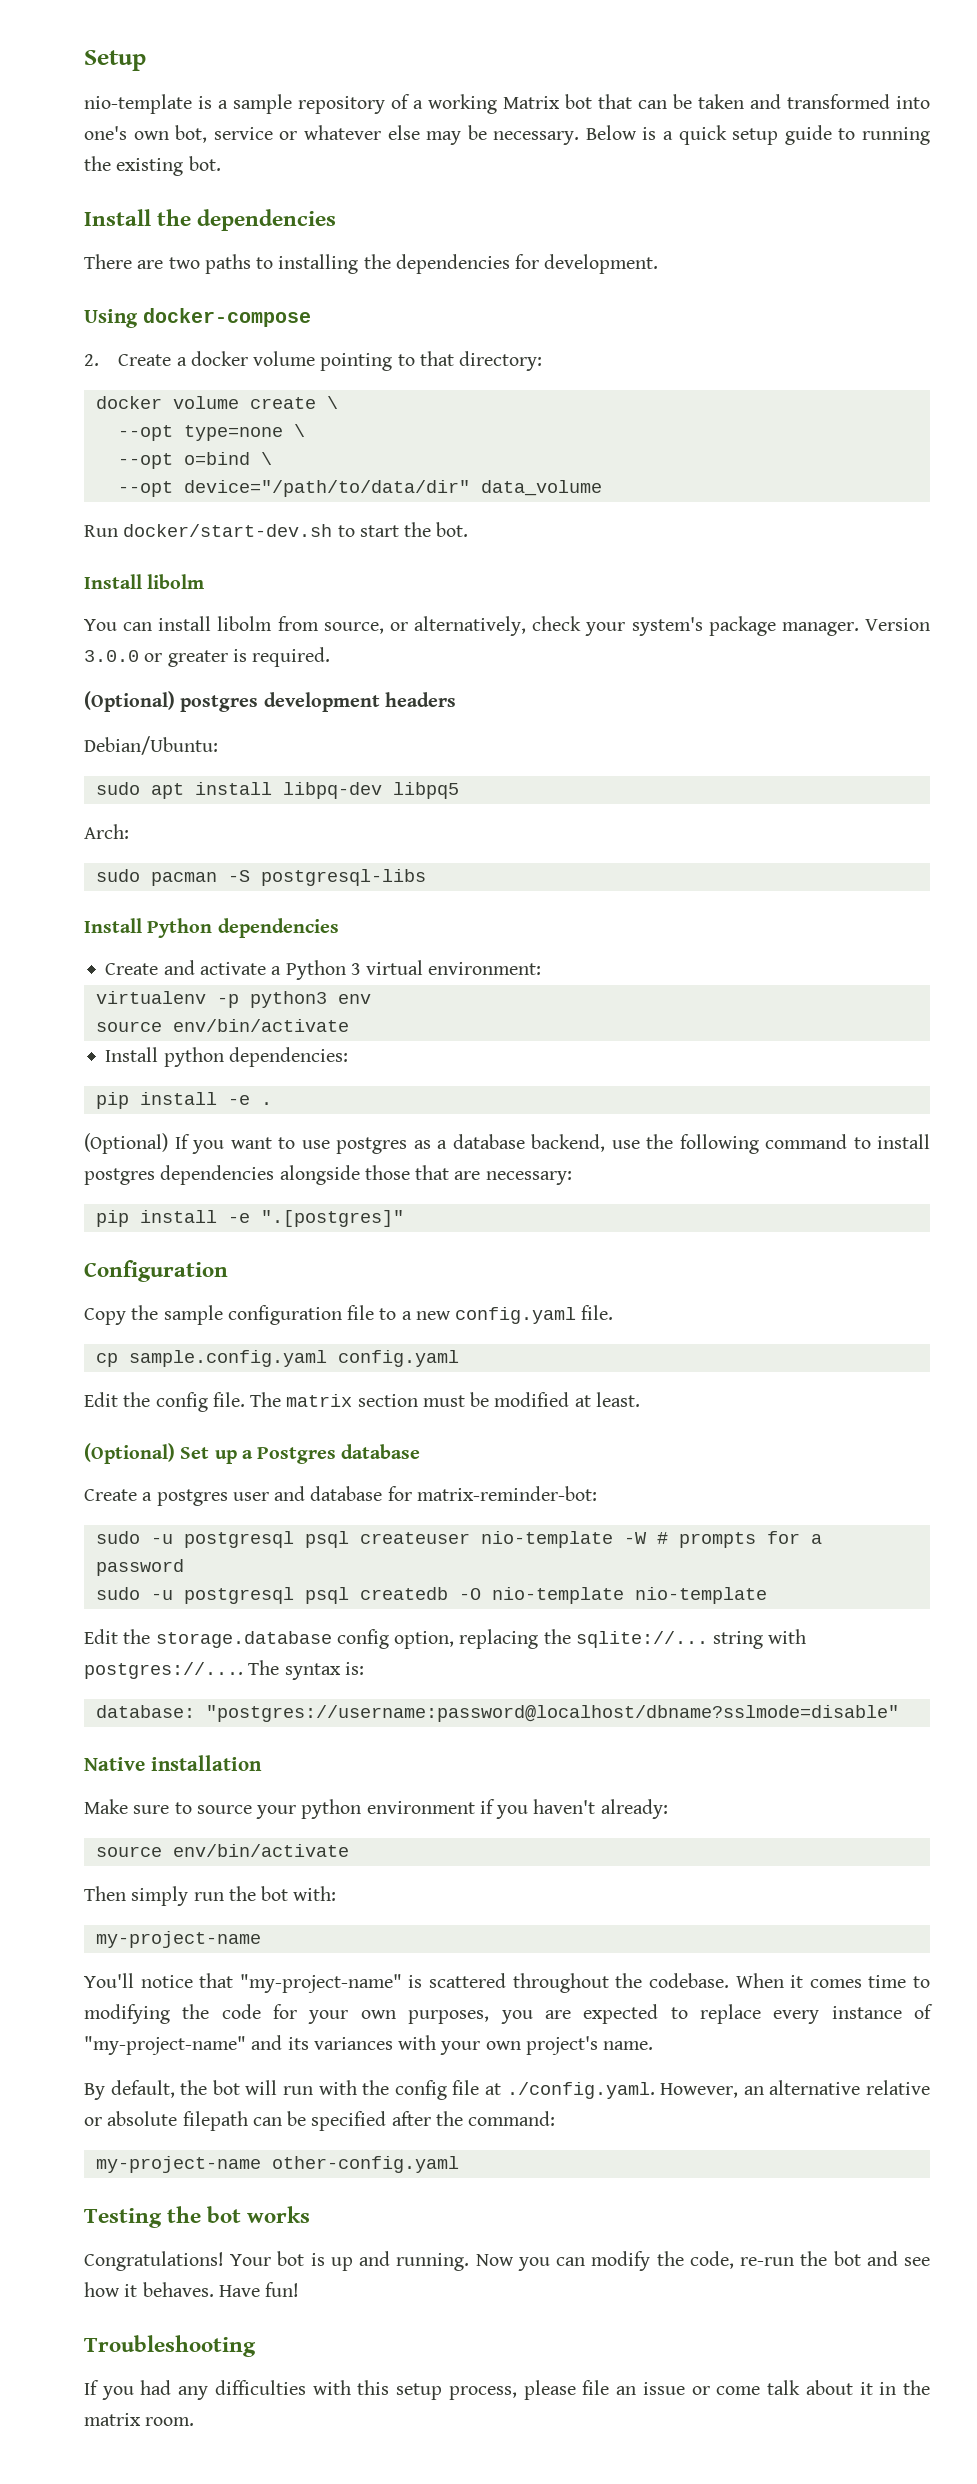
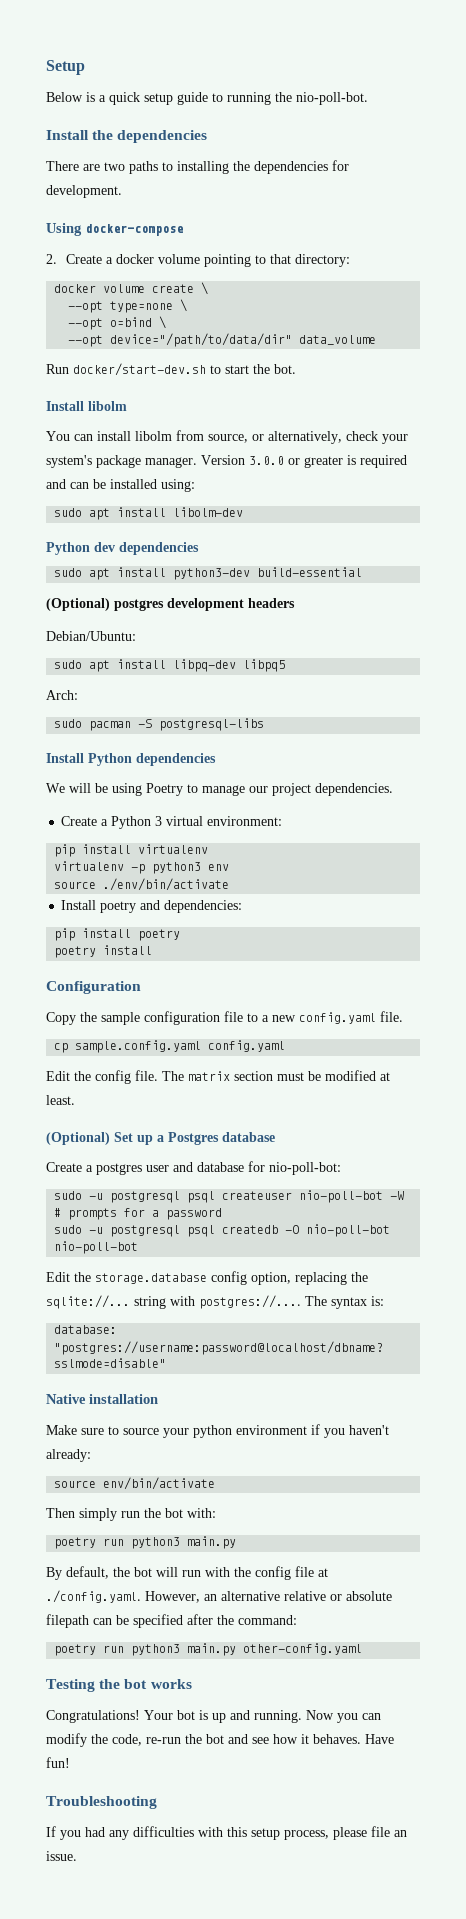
[84,94,930,114] [84,125,580,145] nio-template is a sample repository of a working Matrix bot that can be taken and transformed into one's own bot, service or whatever else may be necessary. -> (85, 67) none
[116,156,221,176] existing bot. -> [296,92,368,105] nio-poll-bot.
[252,647,331,667] required. -> [360,455,407,468] [46,479,195,492] [54,507,244,520] [46,542,199,555] [54,567,363,580] required and can be installed using: // sudo apt install libolm-dev // Python dev dependencies // sudo apt install python3-dev build-essential
[105,960,266,975] // Create and activate -> [46,783,393,796] [61,816,98,826] // We will be using Poetry to manage our project dependencies. // Create
(542, 968) none -> [54,844,209,857] // pip install virtualenv
[172,1019,349,1032] [105,1047,224,1067] env/bin/activate // Install python -> [103,878,230,891] [61,900,161,913] ./env/bin/activate // Install poetry and
[227,1095,272,1105] [84,1133,930,1154] [84,1165,572,1185] [95,1210,404,1227] -e . // (Optional) If you want to use postgres as a database backend, use the following command to install postgres dependencies alongside those that are necessary: // pip install -e ".[postgres]" -> [138,929,181,941] [54,945,153,958] poetry // poetry install
[416,1486,597,1501] matrix-reminder-bot: -> [269,1162,341,1175] nio-poll-bot:
[480,1531,613,1548] nio-template -> [299,1190,384,1203] nio-poll-bot
[491,1587,767,1604] nio-template nio-template -> [306,1224,391,1237] [54,1241,139,1254] nio-poll-bot nio-poll-bot
[95,1931,261,1948] [84,1973,931,1993] [84,2004,933,2024] [84,2035,654,2055] my-project-name // You'll notice that "my-project-name" is scattered throughout the codebase. When it comes time to modifying the code for your own purposes, you are expected to replace every instance of "my-project-name" and its variances with your own project's name. -> [54,1536,237,1549] poetry run python3 main.py
[95,2156,261,2173] my-project-name -> [54,1643,237,1656] poetry run python3 main.py
[642,2380,930,2395] [84,2413,195,2426] issue or come talk about it in the matrix room. -> [46,1851,77,1861] issue.

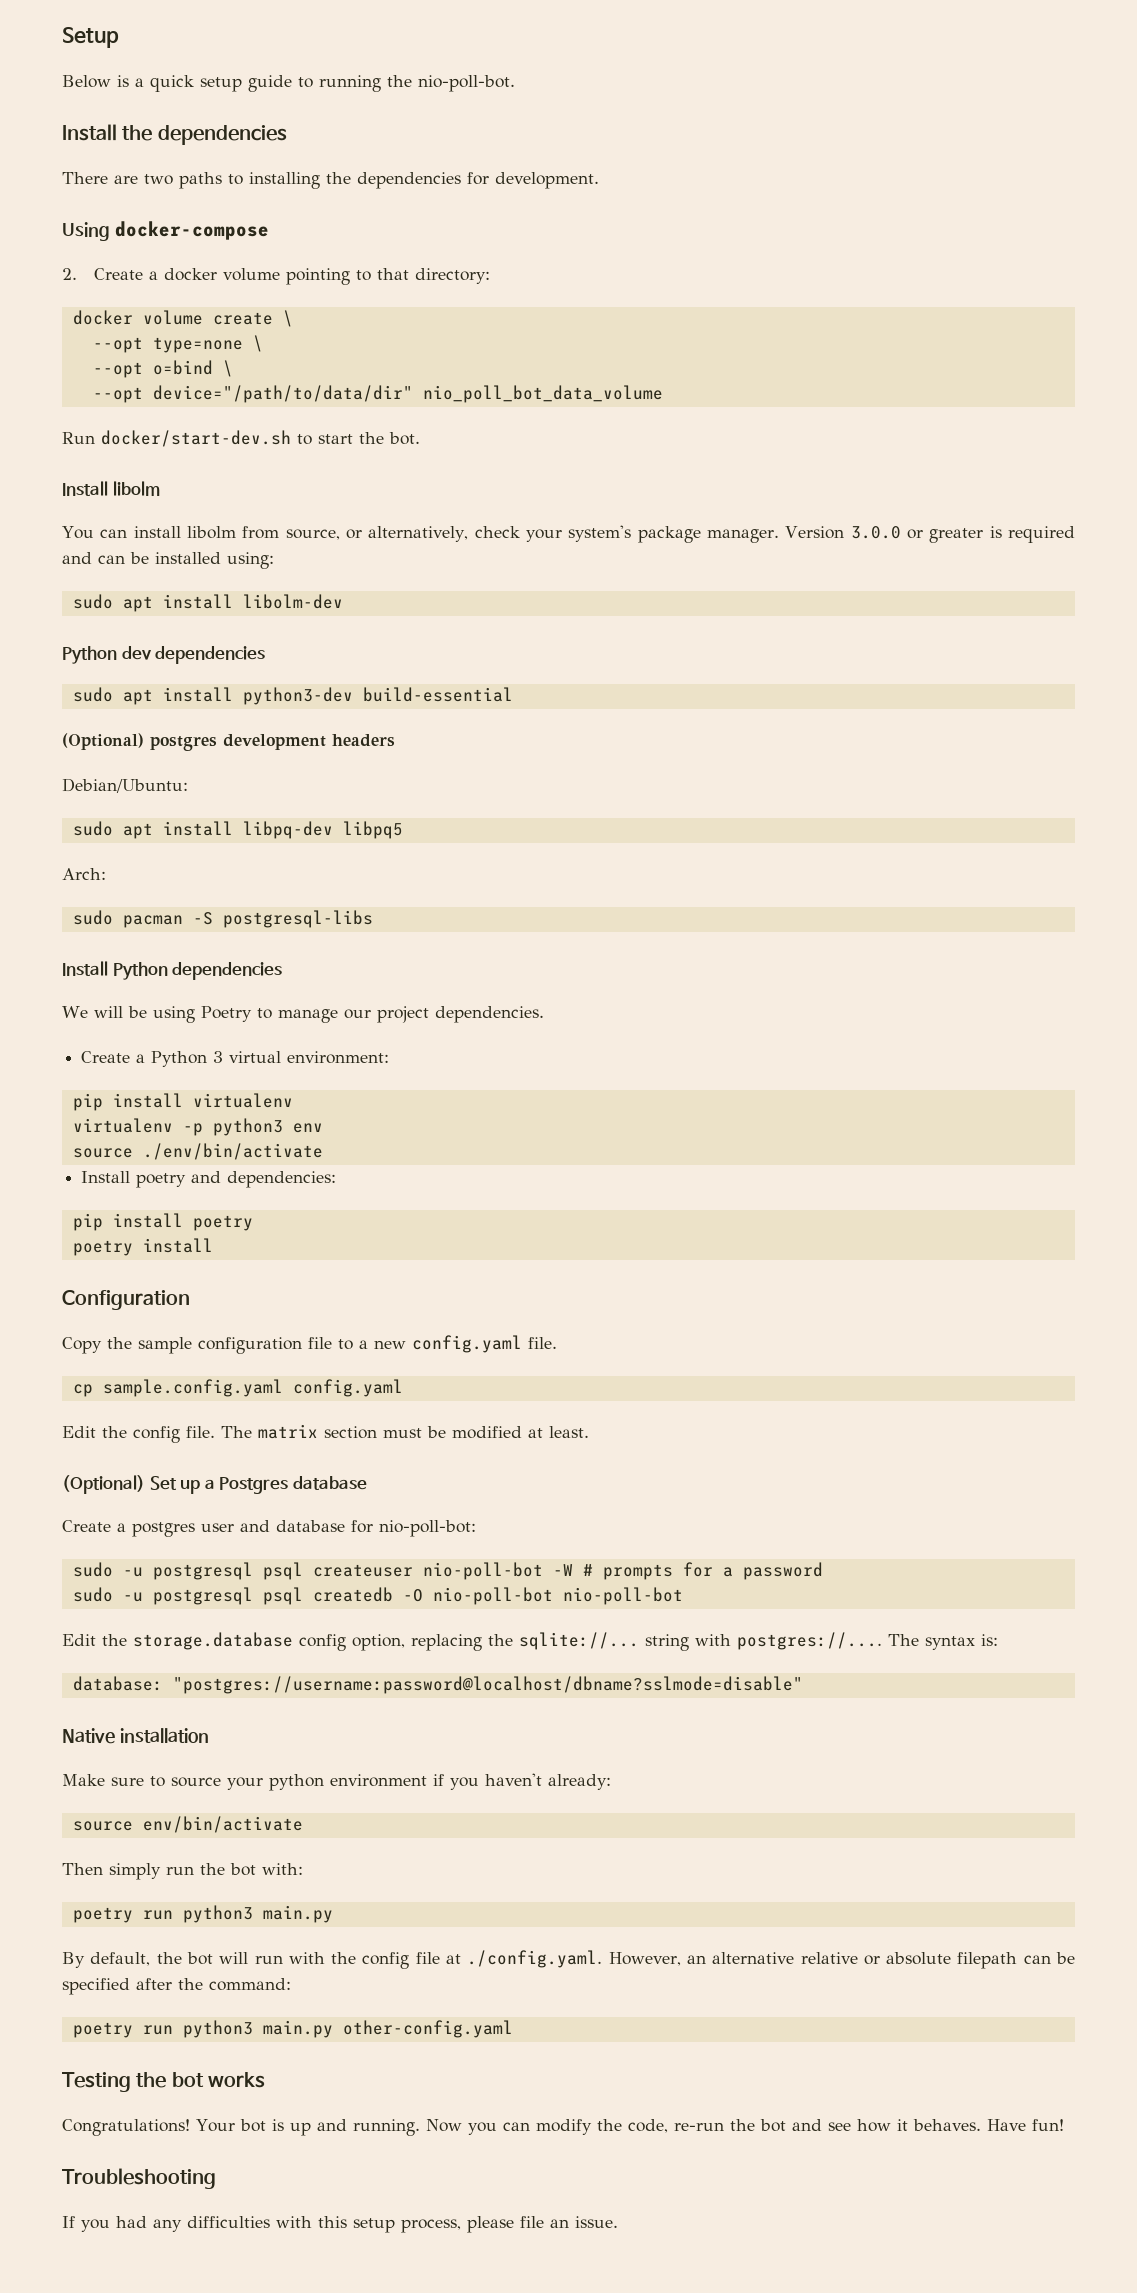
[299,335,377,345] data_volume -> [422,385,663,403] nio_poll_bot_data_volume

